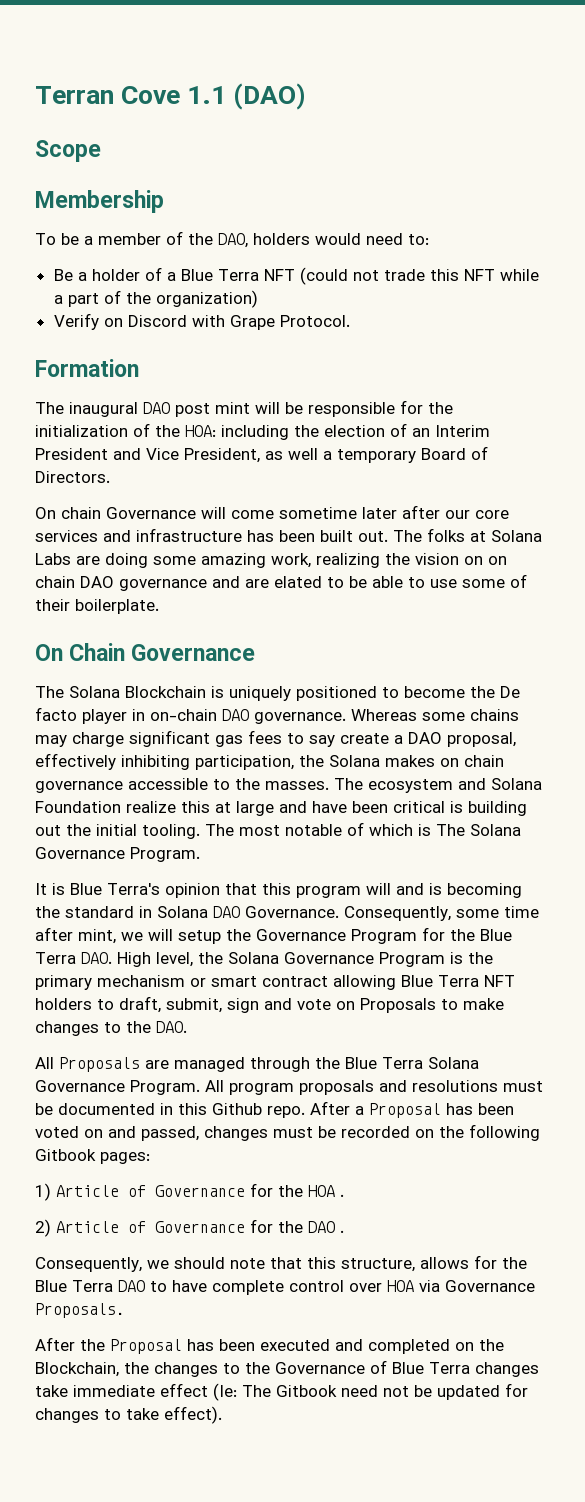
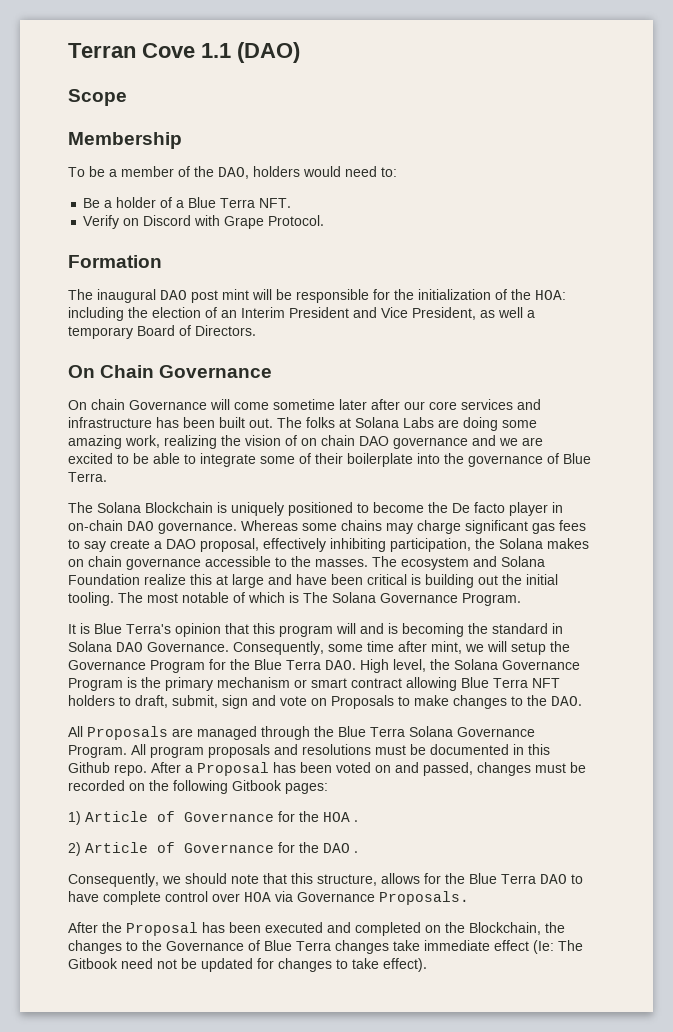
[263,267,539,285] [53,290,258,308] NFT (could not trade this NFT while a part of the organization) -> [259,198,292,208] NFT.
(110, 477) none -> [68,365,273,378] // On Chain Governance
[464,556,483,565] on -> [285,435,297,446] of
[245,576,322,588] are elated -> [499,437,543,446] [68,453,113,464] we are excited
[430,579,457,588] use -> [200,453,256,467] integrate
[75,599,159,614] [35,643,256,661] boilerplate. // On Chain Governance -> [347,453,591,467] [68,472,107,482] boilerplate into the governance of Blue Terra.

